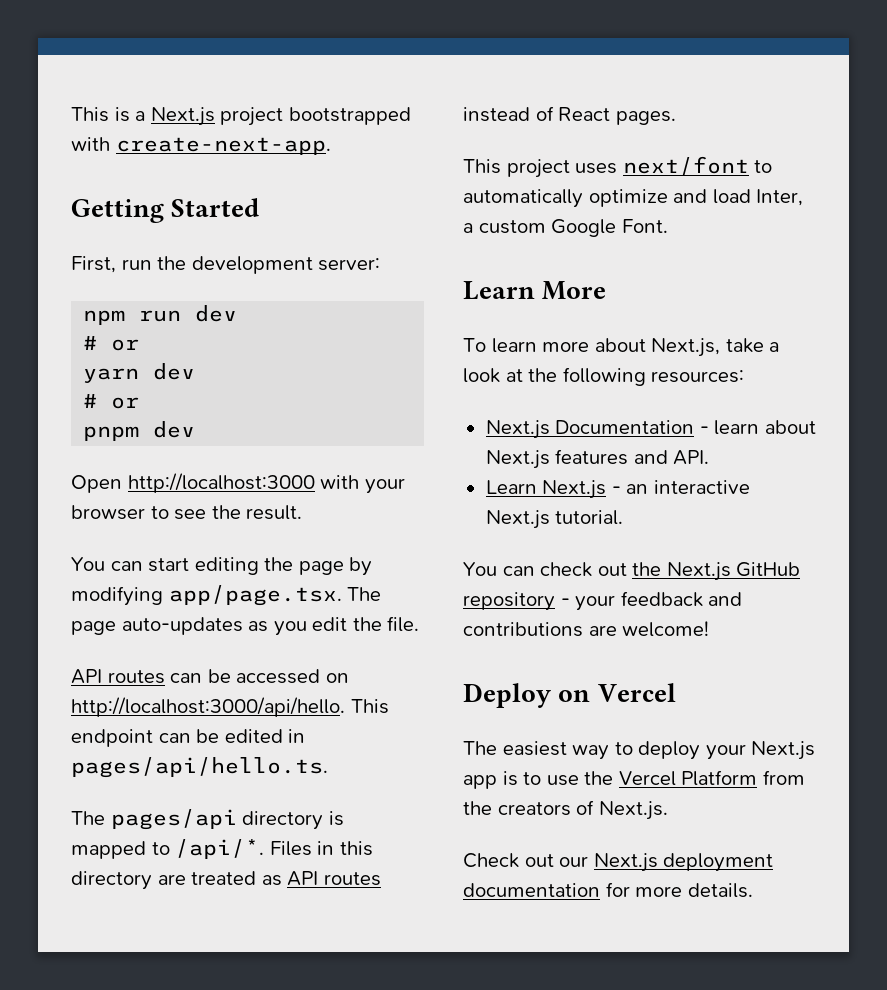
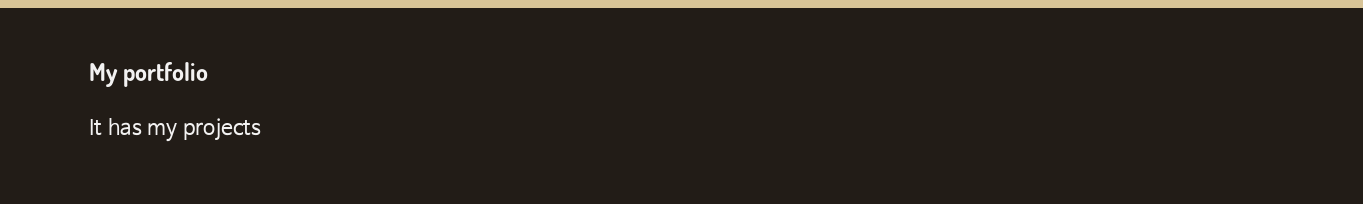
[71,107,411,126] [71,137,331,155] [71,198,260,223] [71,256,381,274] [83,305,238,325] [83,336,140,351] [83,363,196,383] [83,394,140,409] [83,421,196,441] [71,473,405,494] [71,505,303,520] [71,557,373,576] [71,585,382,606] [71,616,420,636] [71,669,349,684] [71,697,389,717] [71,729,306,747] [71,757,328,778] [71,809,344,830] [71,839,373,859] [71,871,381,890] [463,106,676,125] [463,156,773,178] [463,189,804,208] [463,219,668,237] [463,281,607,300] [463,338,780,357] [463,367,745,386] [485,420,816,439] [485,449,710,469] [485,480,750,499] [485,510,624,529] [463,562,801,581] [463,591,743,611] [463,621,710,637] [463,683,676,708] [463,741,816,760] [463,770,805,789] [463,800,668,820] [463,853,774,872] [463,882,753,898] This is a Next.js project bootstrapped with create-next-app. // Getting Started // First, run the development server: // npm run dev // # or // yarn dev // # or // pnpm dev // Open http://localhost:3000 with your browser to see the result. // You can start editing the page by modifying app/page.tsx. The page auto-updates as you edit the file. // API routes can be accessed on http://localhost:3000/api/hello. This endpoint can be edited in pages/api/hello.ts. // The pages/api directory is mapped to /api/*. Files in this directory are treated as API routes instead of React pages. // This project uses next/font to automatically optimize and load Inter, a custom Google Font. // Learn More // To learn more about Next.js, take a look at the following resources: // Next.js Documentation - learn about Next.js features and API. // Learn Next.js - an interactive Next.js tutorial. // You can check out the Next.js GitHub repository - your feedback and contributions are welcome! // Deploy on Vercel // The easiest way to deploy your Next.js app is to use the Vercel Platform from the creators of Next.js. // Check out our Next.js deployment documentation for more details. -> [89,62,209,87] [89,118,261,142] My portfolio // It has my projects

